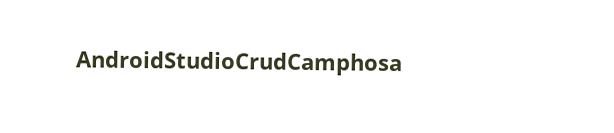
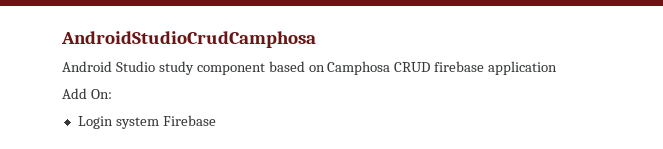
(403, 63) none -> [62,61,558,75] [62,88,112,99] [77,115,216,129] // Android Studio study component based on Camphosa CRUD firebase application // Add On: // Login system Firebase

